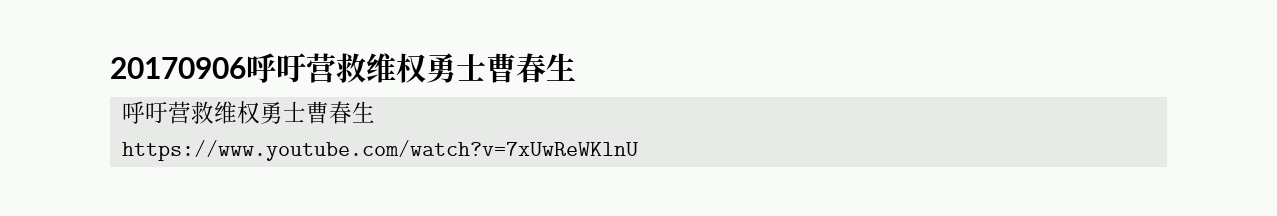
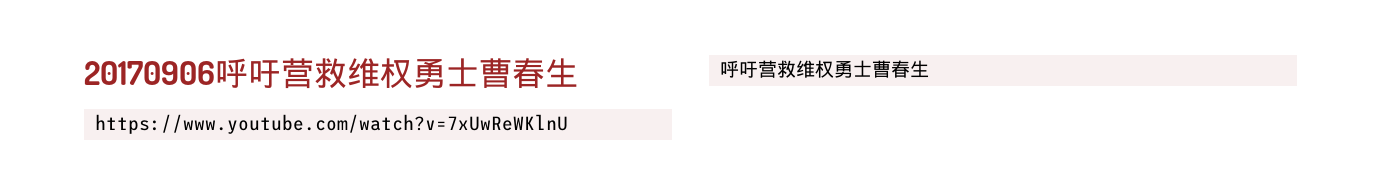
[122,101,375,124] [122,140,638,161] // 呼吁营救维权勇士曹春生 // https://www.youtube.com/watch?v=7xUwReWKlnU -> [94,114,568,134] [719,60,929,78] // https://www.youtube.com/watch?v=7xUwReWKlnU // 呼吁营救维权勇士曹春生

